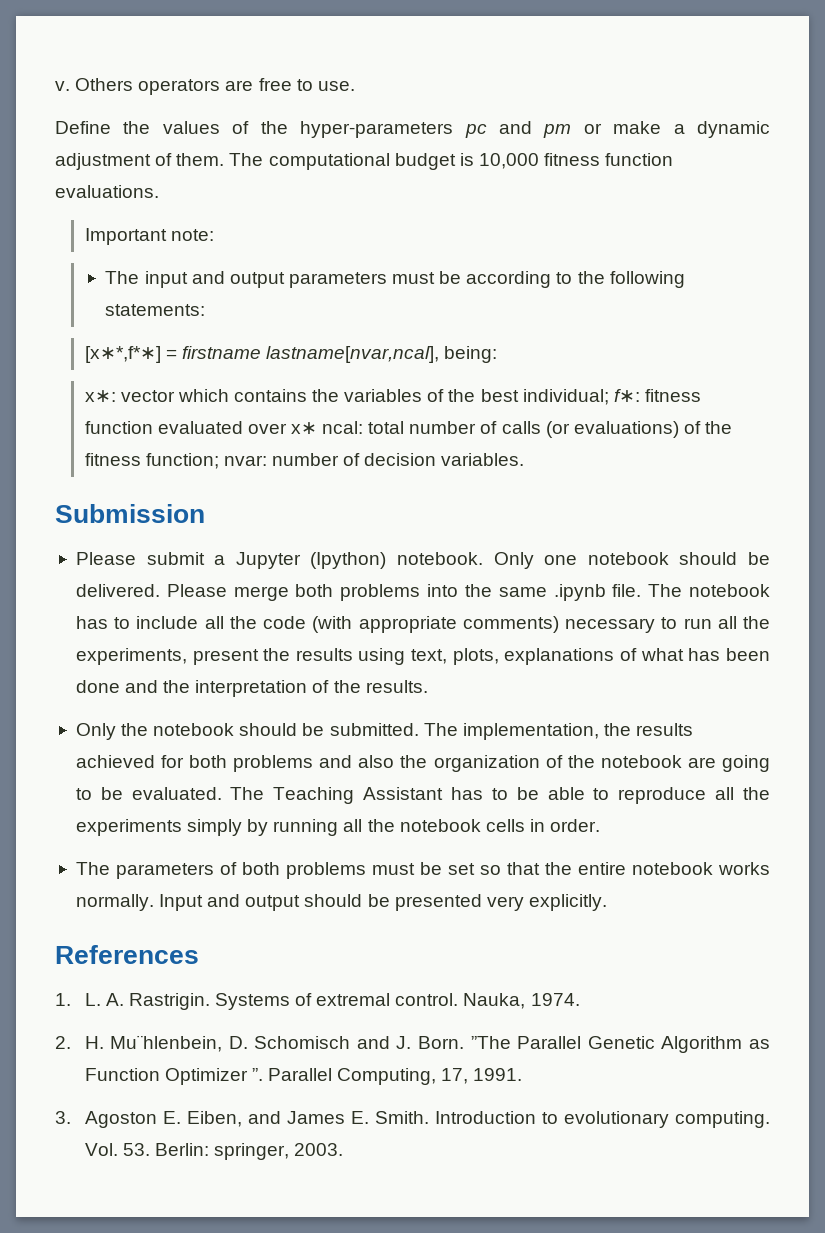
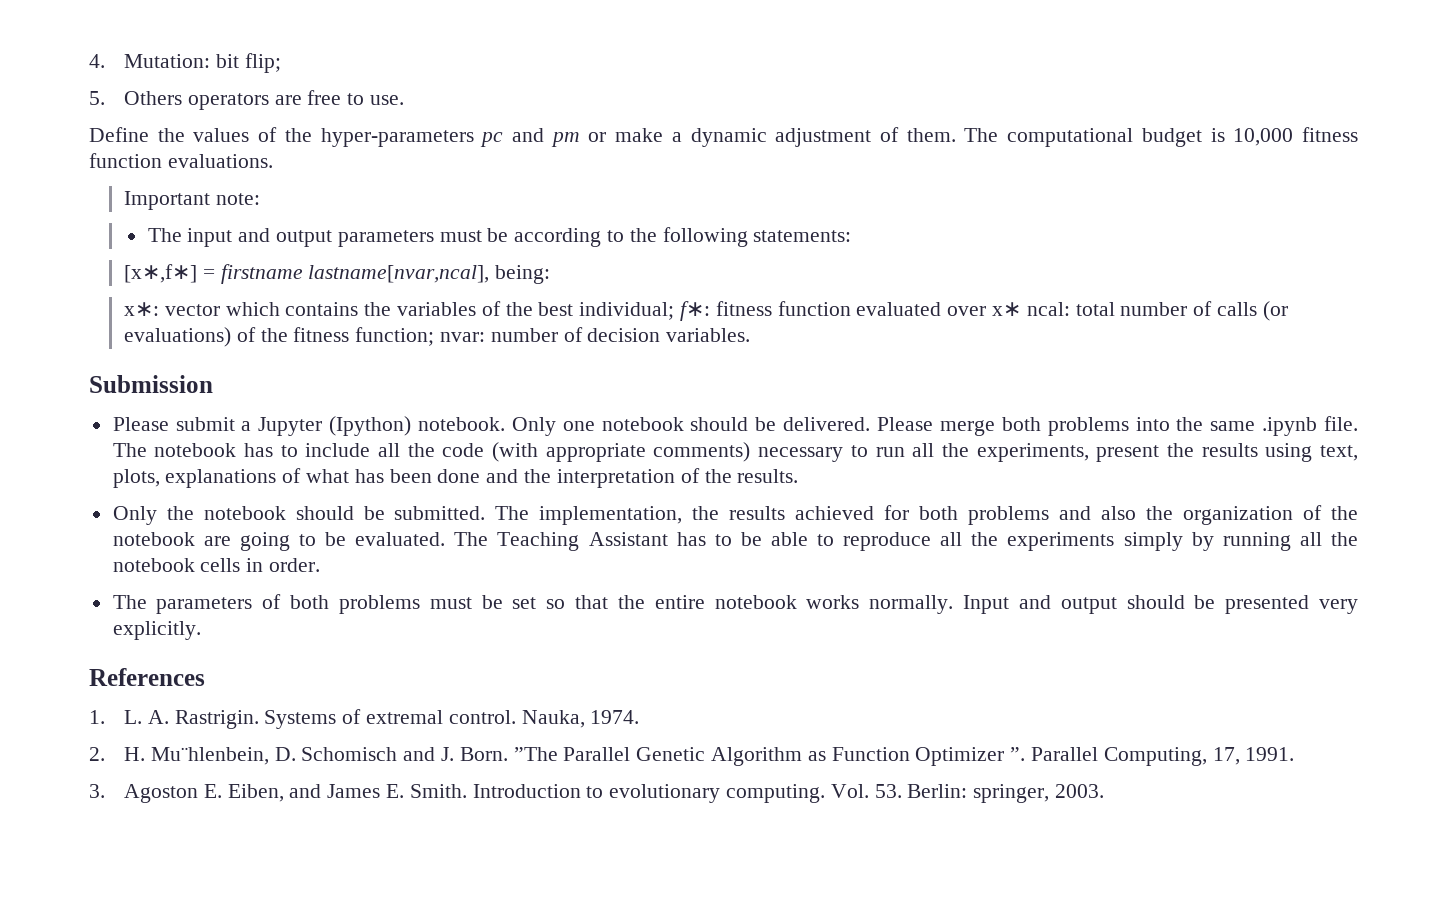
[55,81,70,91] v. -> [89,53,281,73] [89,91,105,105] 4. Mutation: bit flip; // 5.
[84,346,161,363] [x∗*,f*∗] -> [123,264,197,283] [x∗,f∗]

